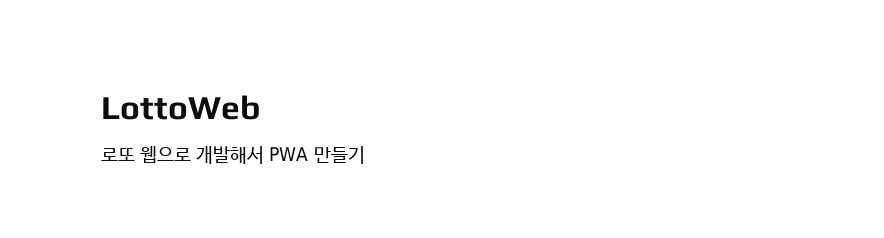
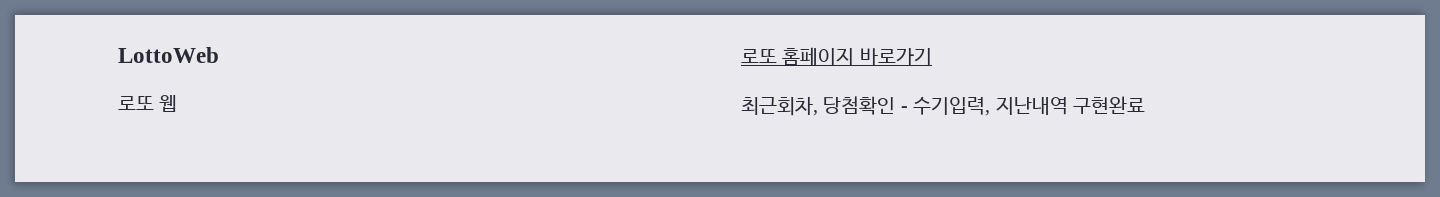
[140,146,365,164] 웹으로 개발해서 PWA 만들기 -> [159,95,178,112] [741,47,932,66] [741,96,1145,116] 웹 // 로또 홈페이지 바로가기 // 최근회차, 당첨확인 - 수기입력, 지난내역 구현완료

